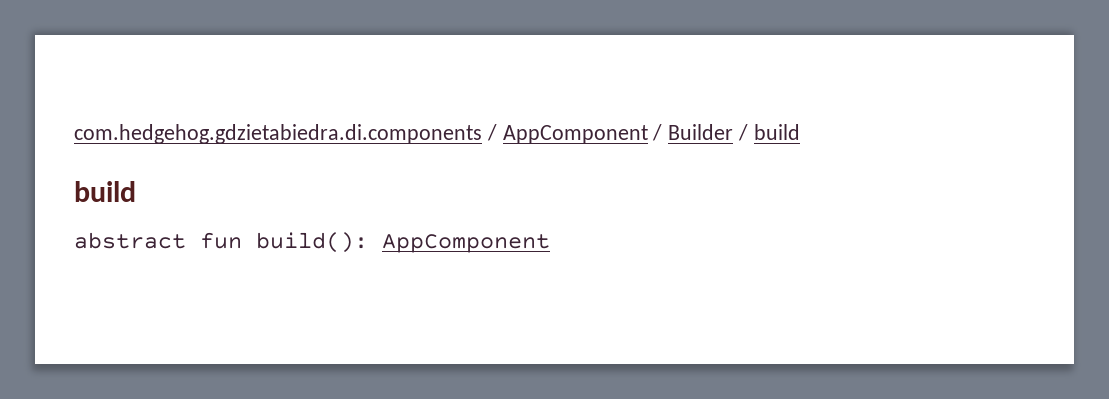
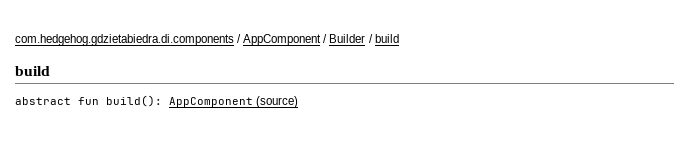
(550, 243) none -> [256,96,299,108] (source)

